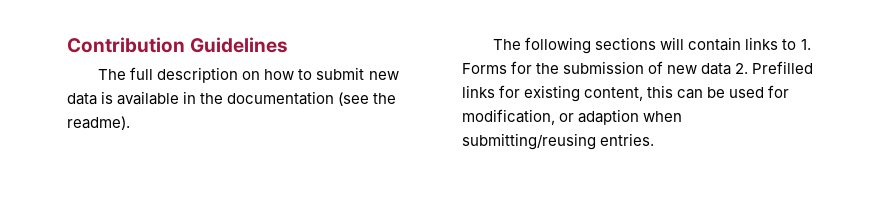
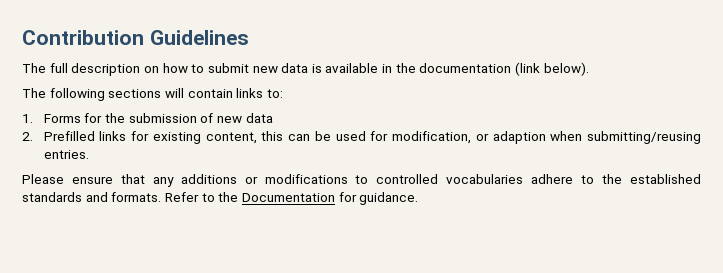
[338,92,397,106] [67,116,130,130] (see the readme). -> [515,62,589,76] (link below).
[782,39,797,50] to -> [266,89,283,98] to: //
(732, 69) none -> (273, 118) //
(655, 139) none -> [22,174,701,187] [22,192,419,205] // Please ensure that any additions or modifications to controlled vocabularies adhere to the established standards and formats. Refer to the Documentation for guidance.

